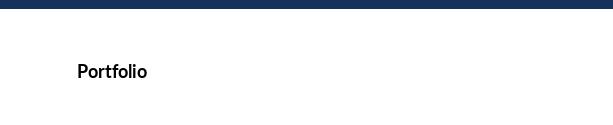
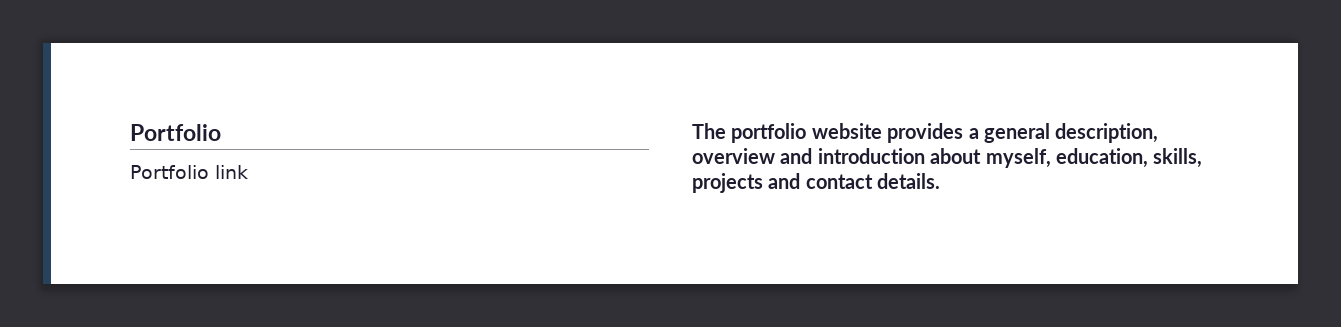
[77,64,147,78] Portfolio -> [130,124,221,141] [130,165,248,179] [692,123,1159,143] [692,148,1203,168] [692,173,941,193] Portfolio // Portfolio link // The portfolio website provides a general description, overview and introduction about myself, education, skills, projects and contact details.

